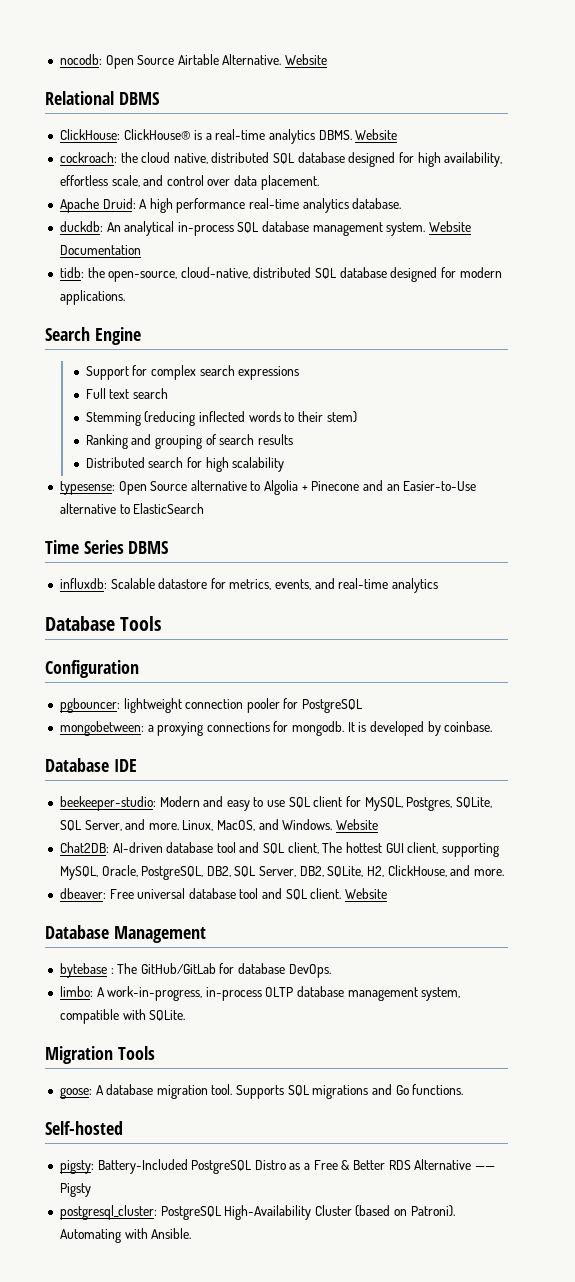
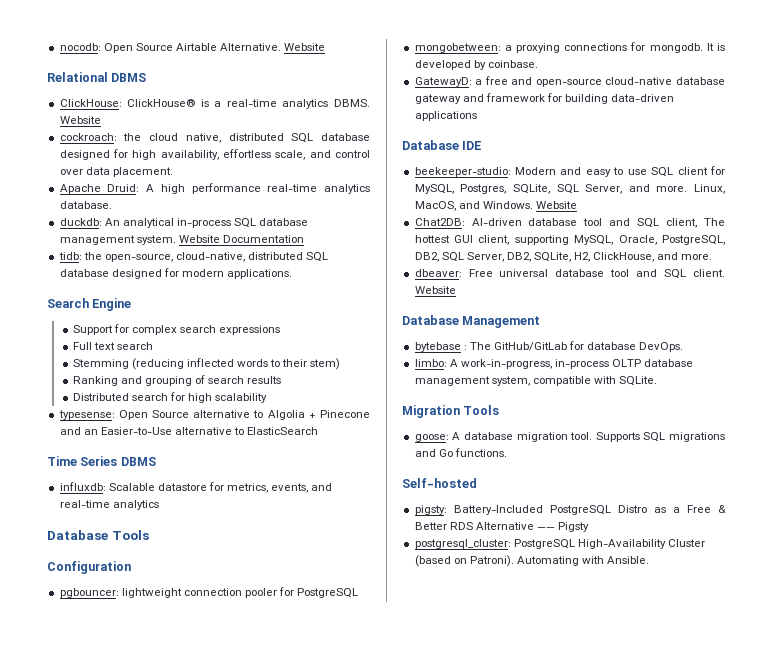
(493, 726) none -> [414,76,725,87] [414,93,675,104] [414,111,477,121] // GatewayD: a free and open-source cloud-native database gateway and framework for building data-driven applications

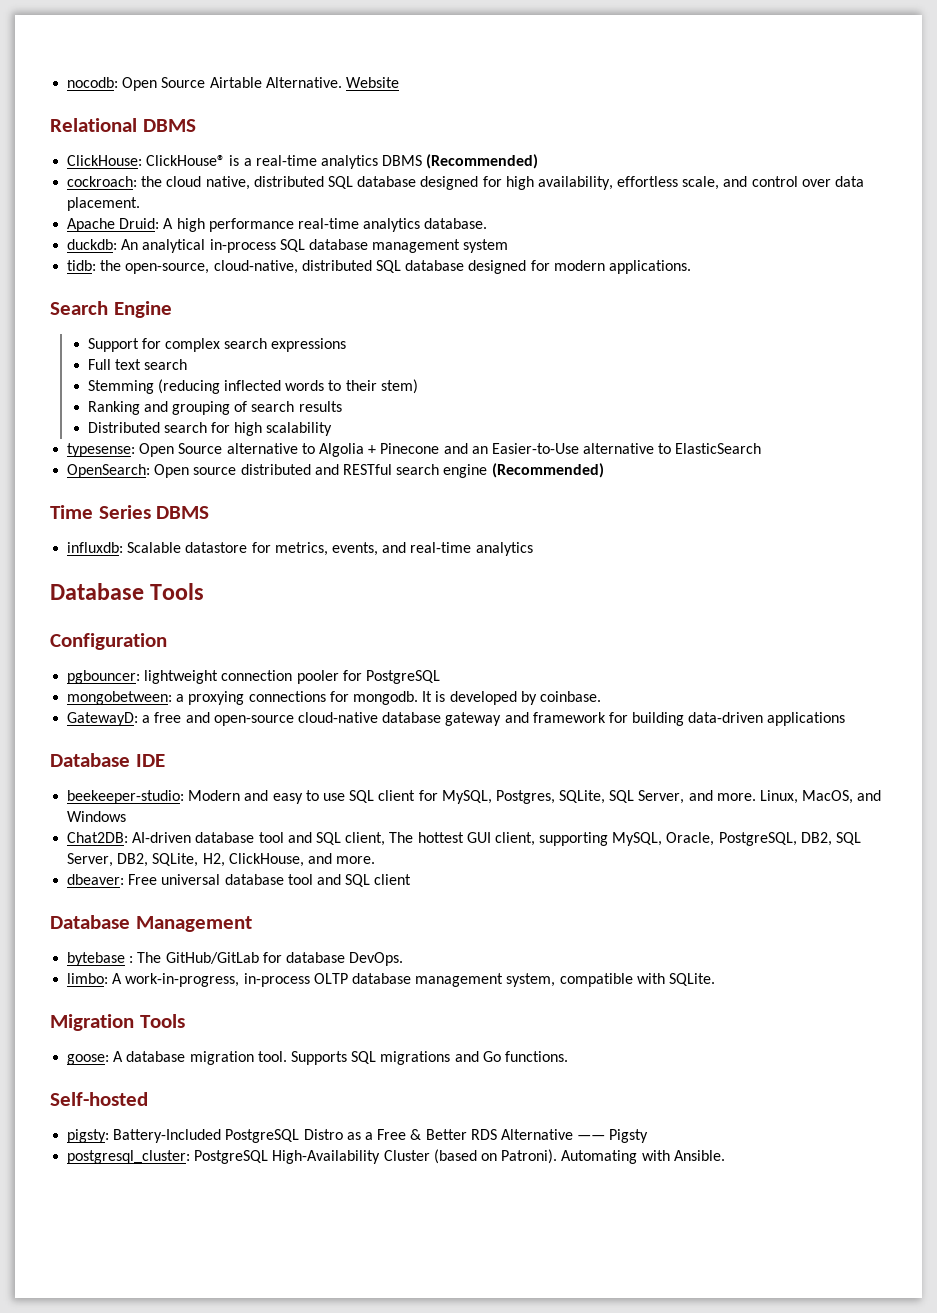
[334,99,371,107] [59,116,101,124] DBMS. Website -> [382,154,539,169] DBMS (Recommended)
[136,235,304,245] system. Website Documentation -> [463,239,509,253] system
(319, 431) none -> [67,463,604,478] // OpenSearch: Open source distributed and RESTful search engine (Recommended)
[482,201,577,209] Windows. Website -> [67,811,127,822] Windows
[693,269,725,277] [414,286,456,294] client. Website -> [374,874,412,885] client

